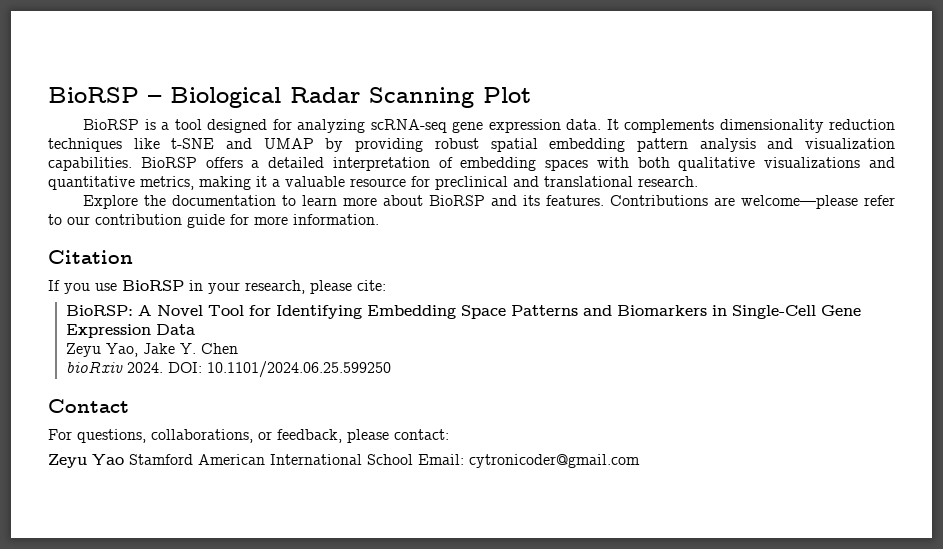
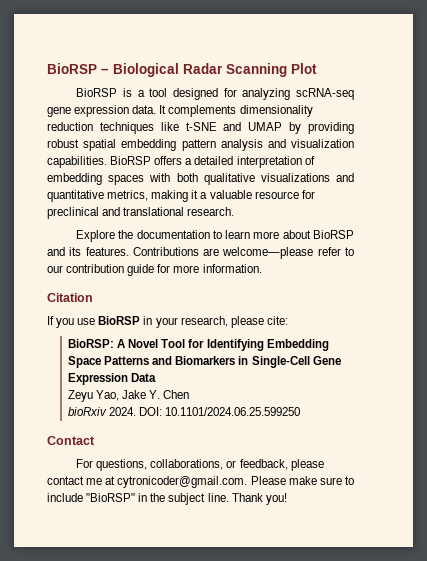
[394,429,449,440] [48,454,640,468] contact: // Zeyu Yao Stamford American International School Email: cytronicoder@gmail.com -> [47,476,354,488] [47,493,287,505] contact me at cytronicoder@gmail.com. Please make sure to include "BioRSP" in the subject line. Thank you!

